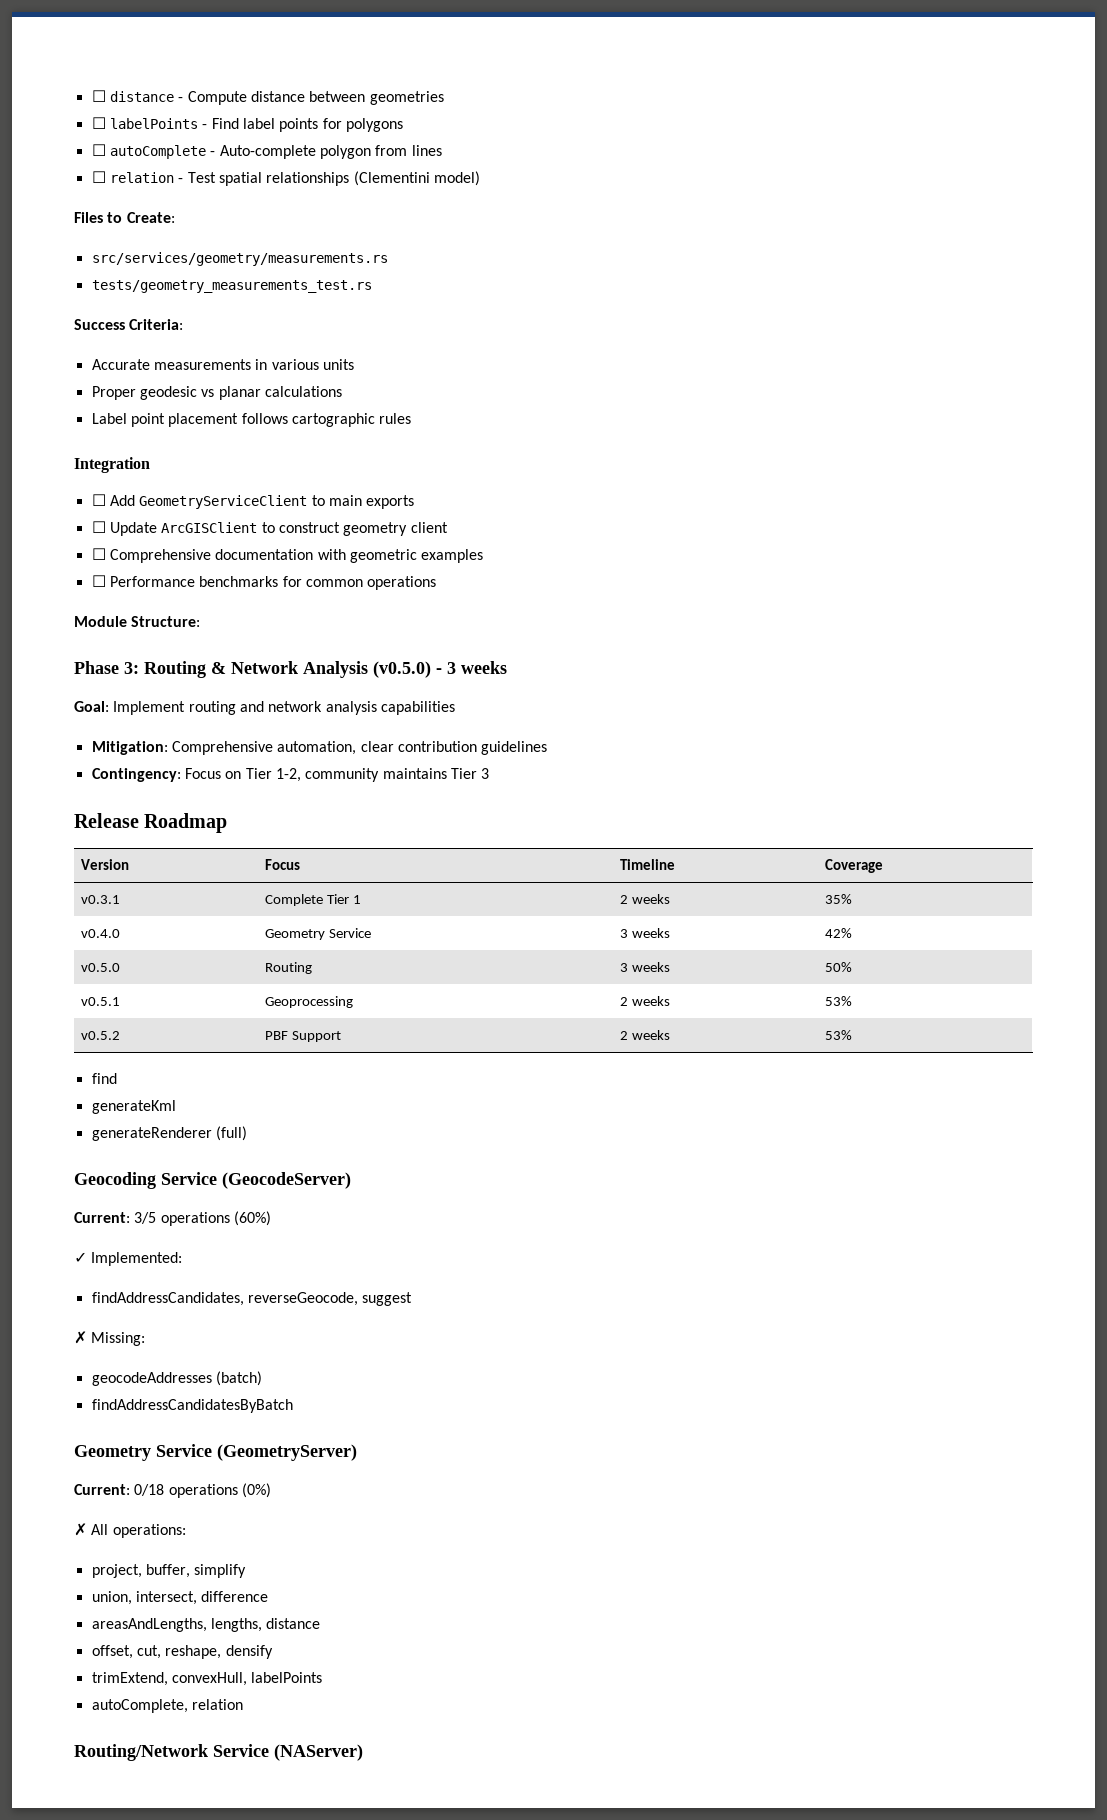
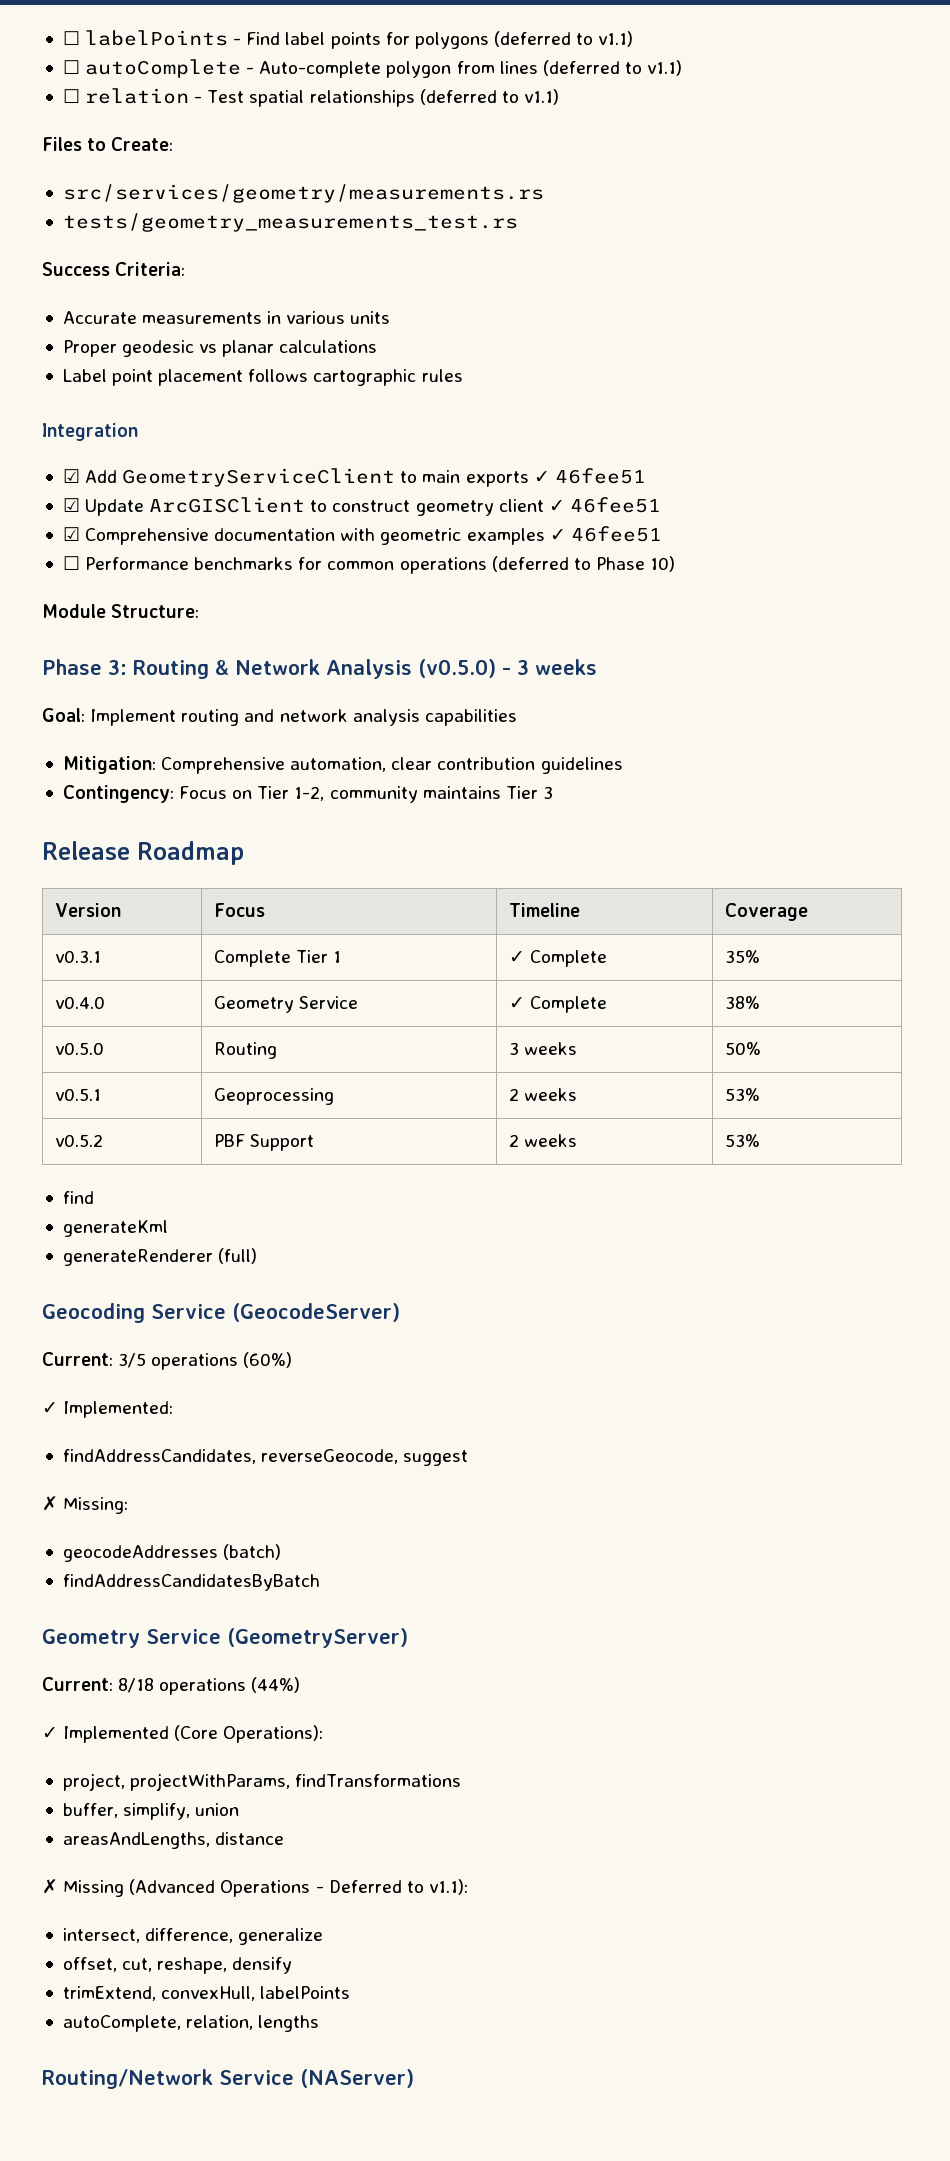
[91,90,444,105] [91,117,106,129] ☐ distance - Compute distance between geometries // ☐ -> [62,31,80,45] ☐
(403, 125) none -> [493,31,634,47] (deferred to v1.1)
(442, 150) none -> [542,60,683,76] (deferred to v1.1)
[353,171,480,186] (Clementini model) -> [419,89,559,105] (deferred to v1.1)
[91,494,106,506] ☐ -> [62,469,80,483] ☑
[91,521,106,533] // ☐ -> [533,468,646,484] [62,498,80,512] ✓ 46fee51 // ☑
[91,548,106,560] // ☐ -> [548,497,661,513] [62,527,80,541] ✓ 46fee51 // ☑
(484, 556) none -> [549,526,662,542] ✓ 46fee51
(437, 583) none -> [491,556,676,572] (deferred to Phase 10)
[620,894,671,904] 2 weeks -> [509,950,608,967] ✓ Complete
[620,928,671,938] [825,928,853,938] 3 weeks | 42% -> [509,996,608,1013] [725,996,761,1009] ✓ Complete | 38%
[134,1483,271,1498] [74,1523,186,1538] [91,1564,247,1578] [91,1591,269,1605] [91,1618,321,1632] 0/18 operations (0%) // ✗ All operations: // project, buffer, simplify // union, intersect, difference // areasAndLengths, lengths, distance -> [118,1677,301,1695] [42,1725,324,1743] [62,1773,462,1791] [62,1803,240,1820] [62,1832,285,1849] [42,1879,468,1897] [62,1928,324,1945] 8/18 operations (44%) // ✓ Implemented (Core Operations): // project, projectWithParams, findTransformations // buffer, simplify, union // areasAndLengths, distance // ✗ Missing (Advanced Operations - Deferred to v1.1): // intersect, difference, generalize
[191,1699,243,1710] relation -> [186,2015,320,2032] relation, lengths

